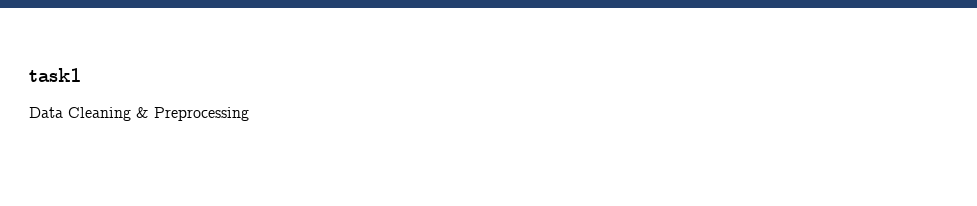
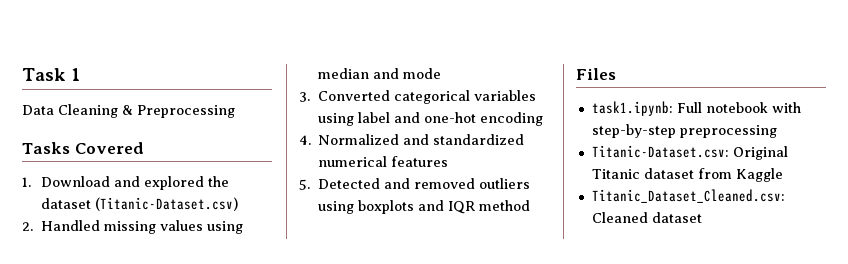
[29,68,82,82] task1 -> [22,68,80,81] Task 1
(249, 114) none -> [22,142,144,154] [22,176,229,190] [40,197,238,211] [22,220,243,234] [317,68,441,79] [299,90,536,104] [317,112,543,126] [299,134,525,145] [318,156,449,167] [299,178,530,190] [317,200,530,214] [576,68,616,80] [591,101,801,116] [591,124,777,138] [591,145,788,160] [591,168,783,182] [591,189,785,203] [591,212,702,223] // Tasks Covered // 1. Download and explored the dataset (Titanic-Dataset.csv) // 2. Handled missing values using median and mode // 3. Converted categorical variables using label and one-hot encoding // 4. Normalized and standardized numerical features // 5. Detected and removed outliers using boxplots and IQR method // Files // task1.ipynb: Full notebook with step-by-step preprocessing // Titanic-Dataset.csv: Original Titanic dataset from Kaggle // Titanic_Dataset_Cleaned.csv: Cleaned dataset

